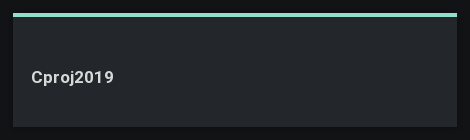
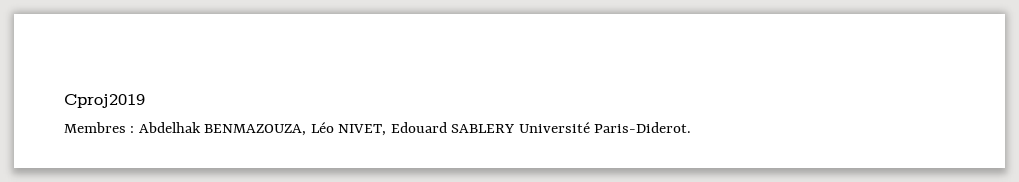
(114, 78) none -> [64,122,692,136] // Membres : Abdelhak BENMAZOUZA, Léo NIVET, Edouard SABLERY Université Paris-Diderot.

